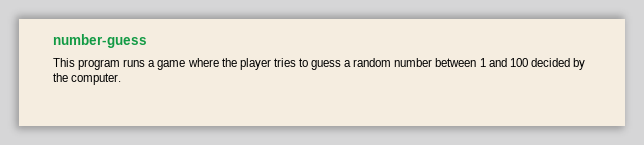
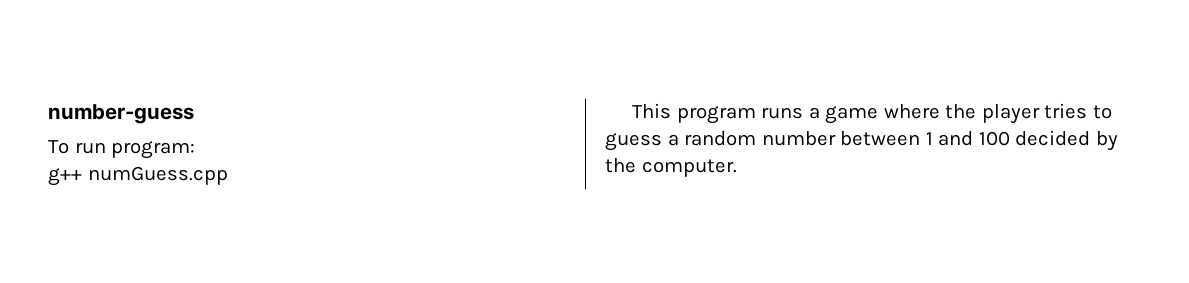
(147, 41) none -> [48,140,196,159] [48,166,228,186] // To run program: // g++ numGuess.cpp

